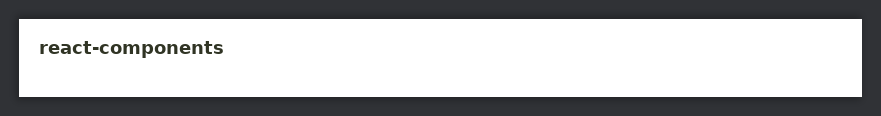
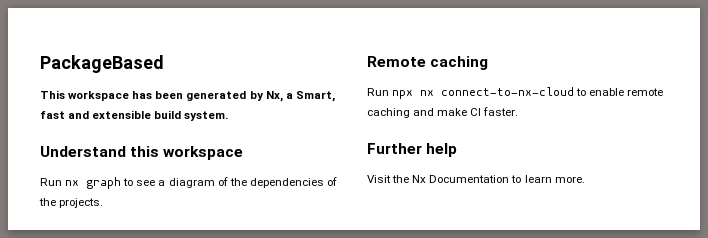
[39,41,224,58] react-components -> [40,55,164,73] [40,90,335,102] [40,110,229,121] [40,146,244,160] [40,177,337,189] [39,198,104,208] [367,56,489,70] [367,87,664,99] [367,107,519,118] [367,143,458,157] [367,175,585,183] PackageBased // This workspace has been generated by Nx, a Smart, fast and extensible build system. // Understand this workspace // Run nx graph to see a diagram of the dependencies of the projects. // Remote caching // Run npx nx connect-to-nx-cloud to enable remote caching and make CI faster. // Further help // Visit the Nx Documentation to learn more.

